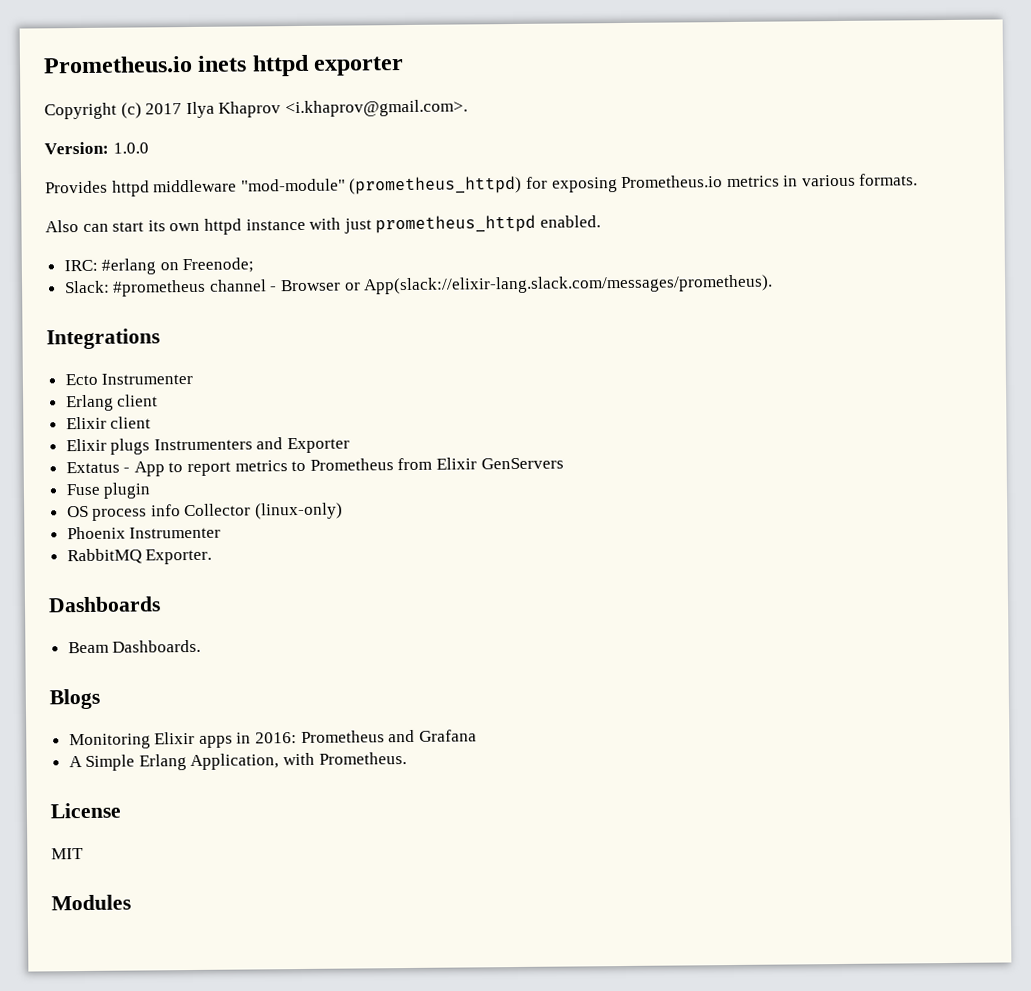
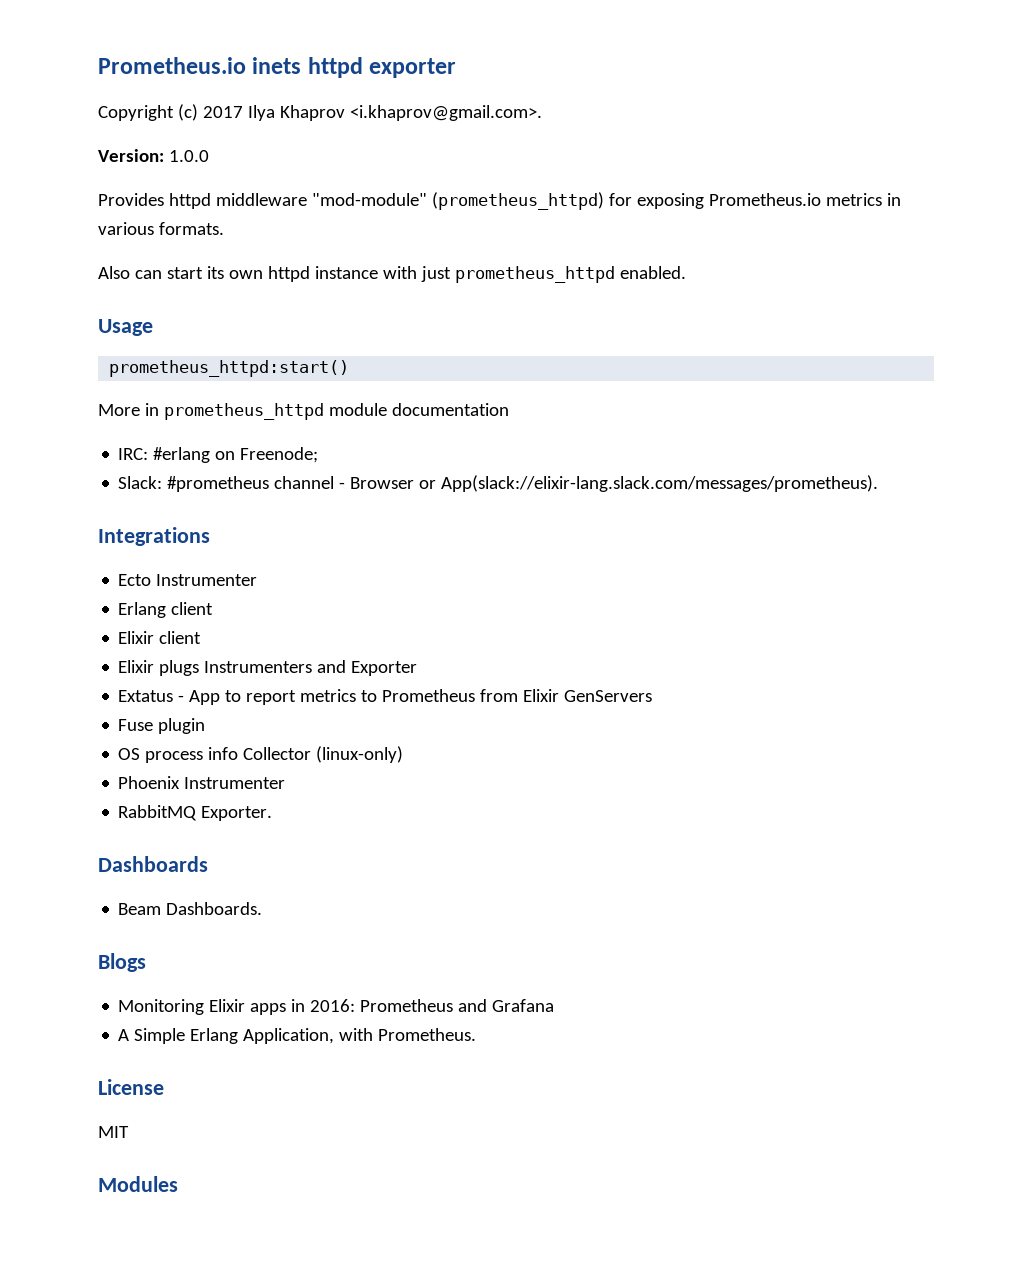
(601, 221) none -> [98,319,153,336] [109,360,350,377] [98,403,509,420] // Usage // prometheus_httpd:start() // More in prometheus_httpd module documentation

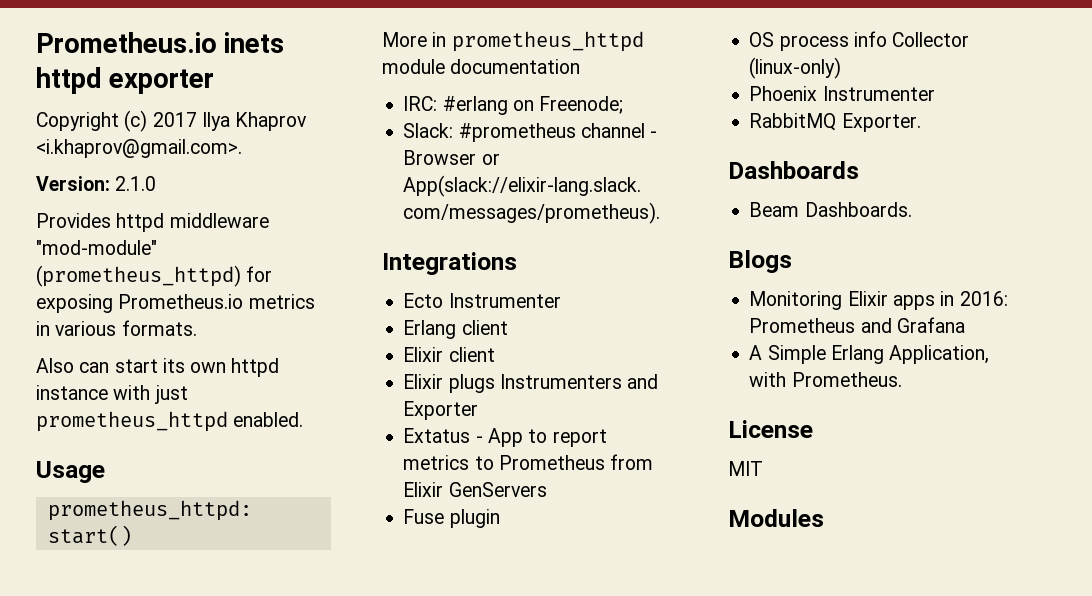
[168,150,209,162] 1.0.0 -> [115,176,157,191] 2.1.0

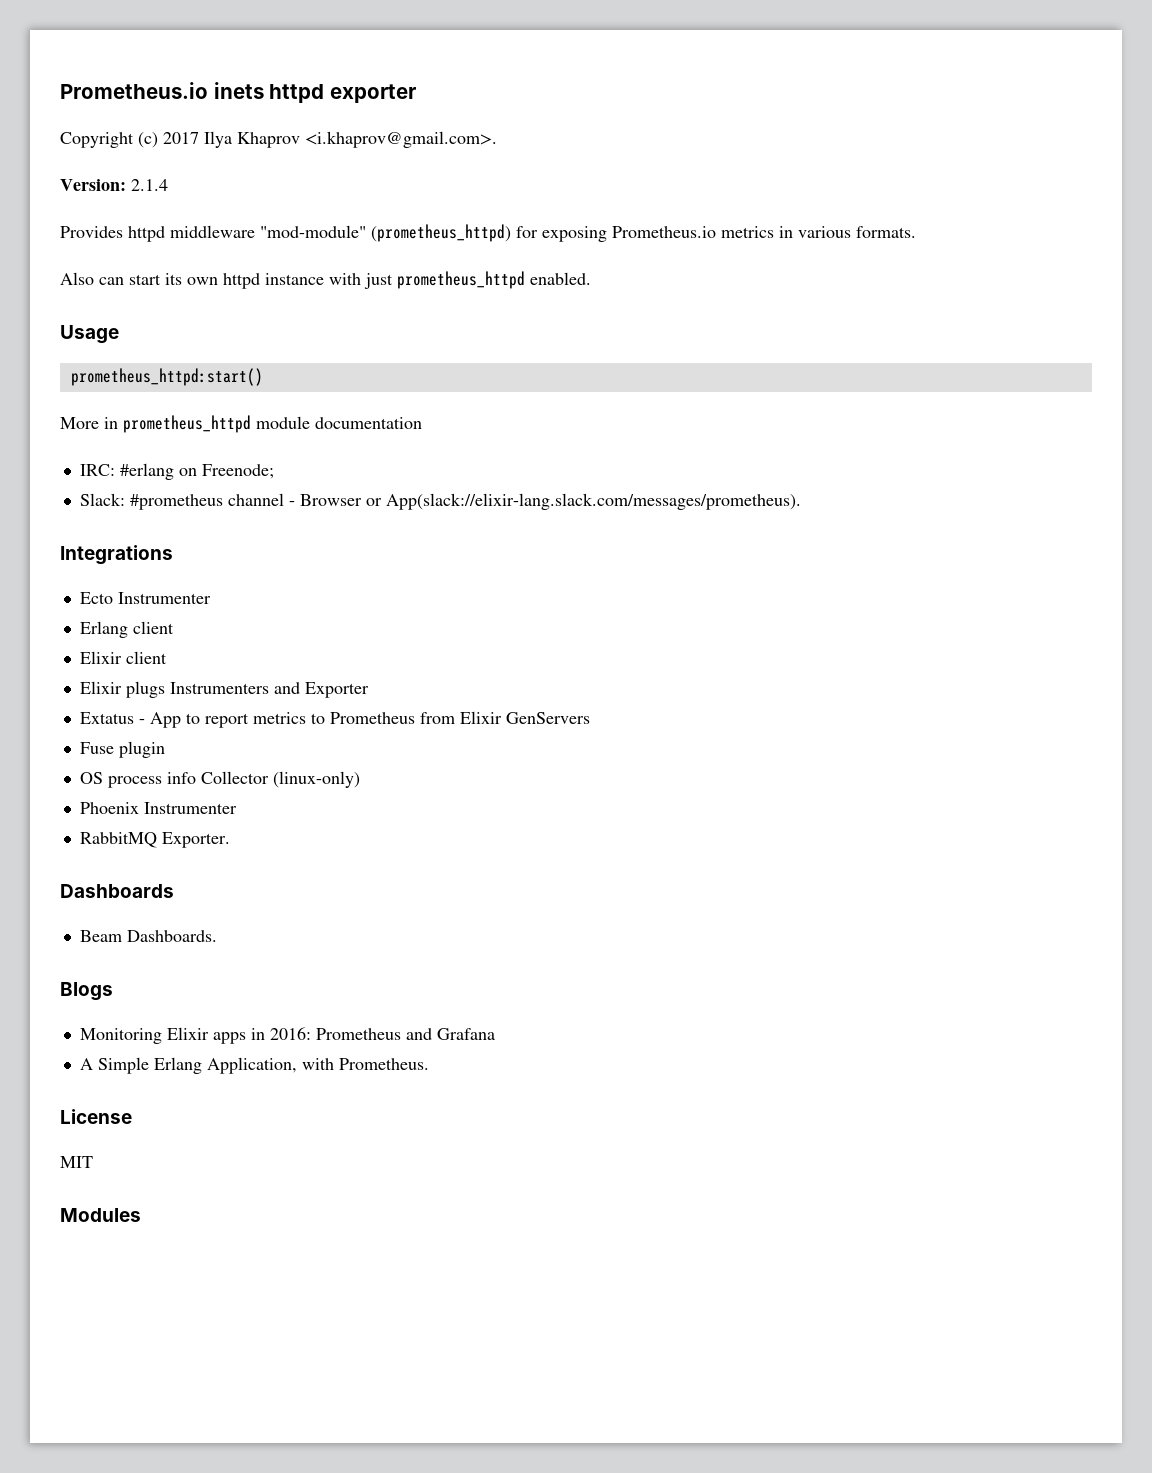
[115,176,157,191] 2.1.0 -> [131,179,168,191] 2.1.4

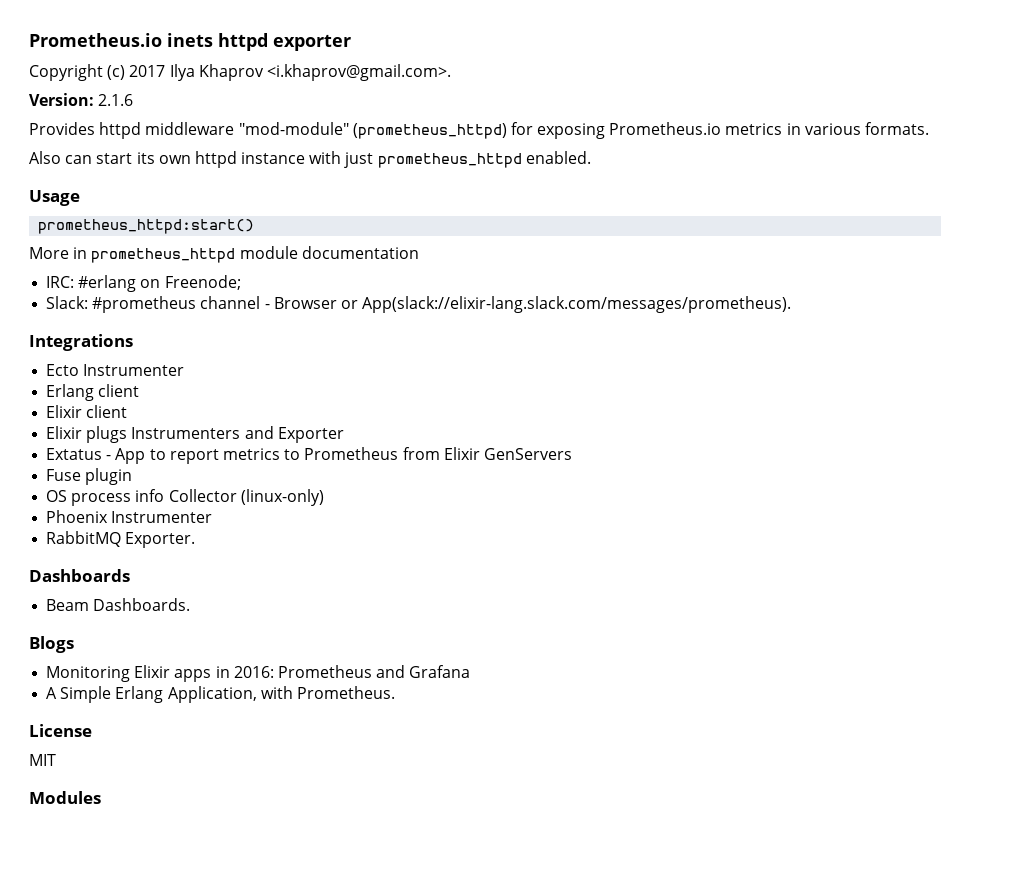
[131,179,168,191] 2.1.4 -> [98,94,134,106] 2.1.6

